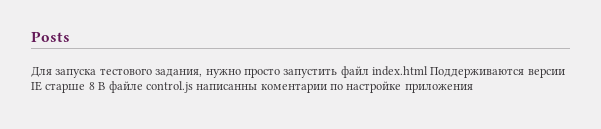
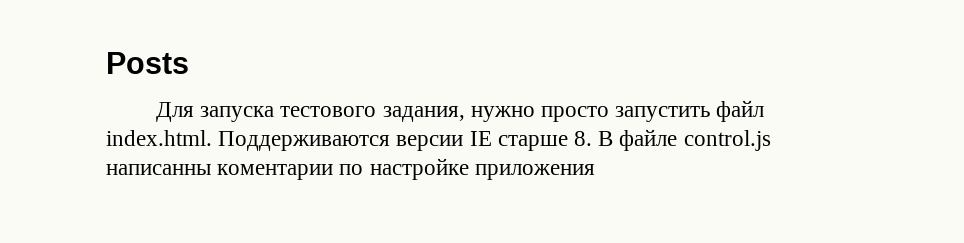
[372,66,428,76] index.html -> [106,130,212,146] index.html.
[88,82,95,90] 8 -> [574,131,593,146] 8.

